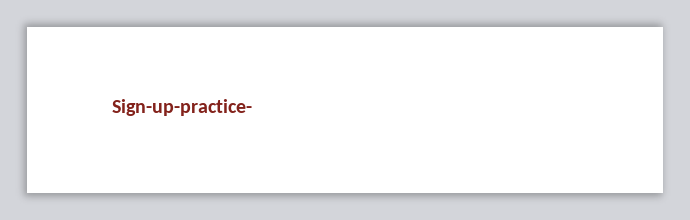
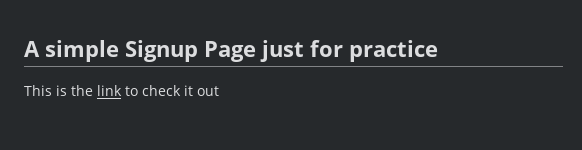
[112,99,252,116] Sign-up-practice- -> [24,40,438,62] [24,85,219,96] A simple Signup Page just for practice // This is the link to check it out

